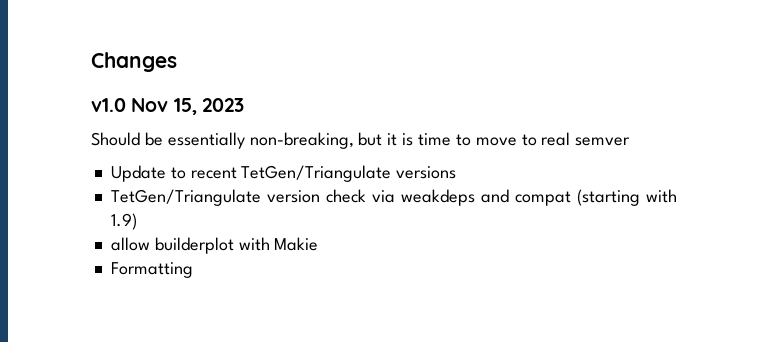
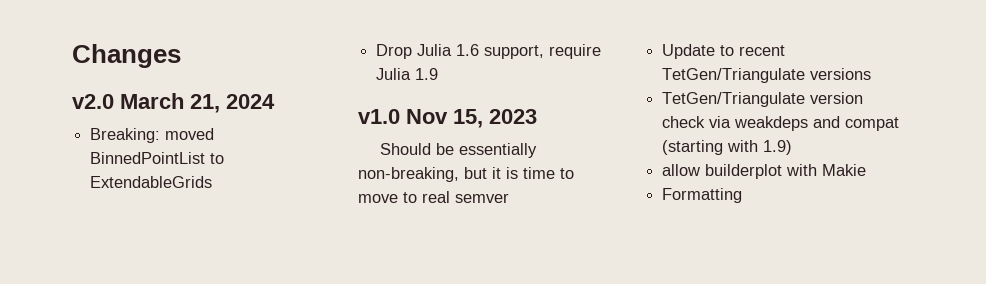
(177, 62) none -> [72,93,275,113] [90,128,215,143] [90,152,225,164] [90,176,213,188] [376,44,602,59] [376,68,439,80] // v2.0 March 21, 2024 // Breaking: moved BinnedPointList to ExtendableGrids // Drop Julia 1.6 support, require Julia 1.9

